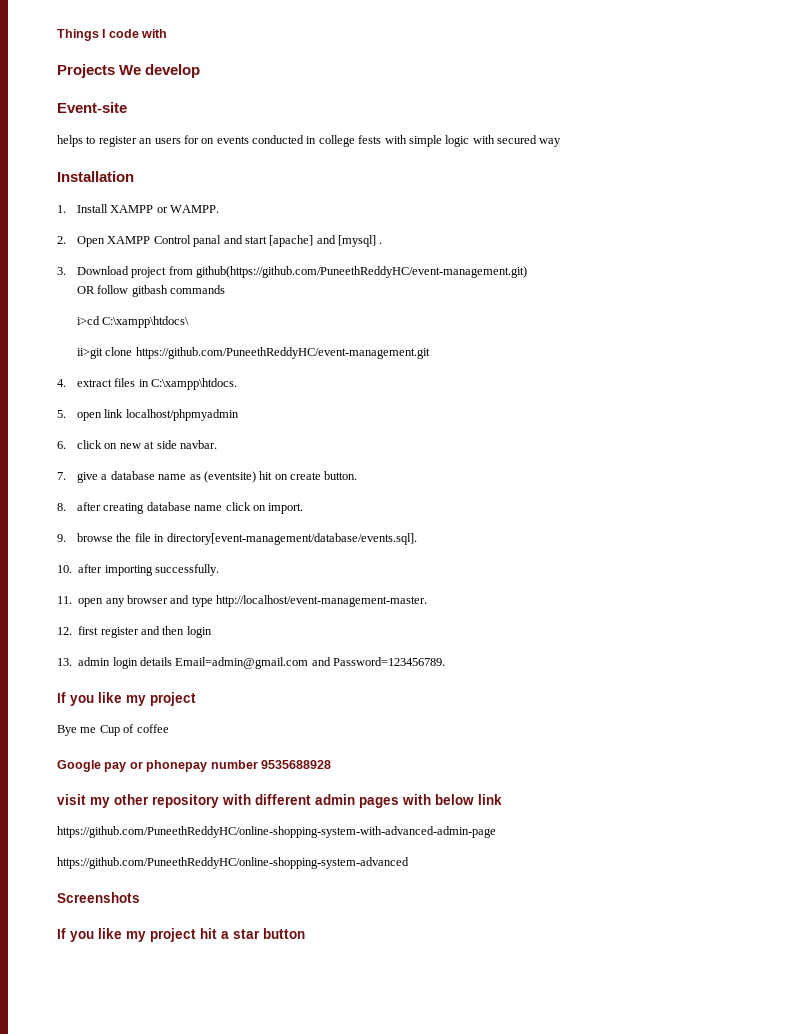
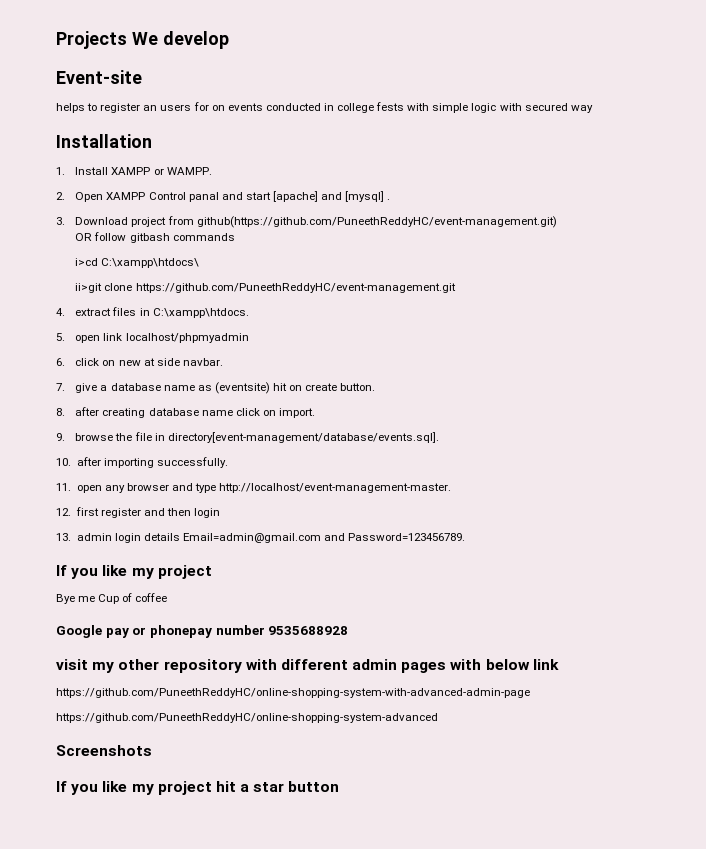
[57,29,168,41] Things I code with // -> (56, 40) none

